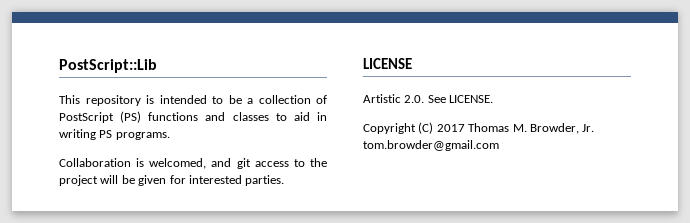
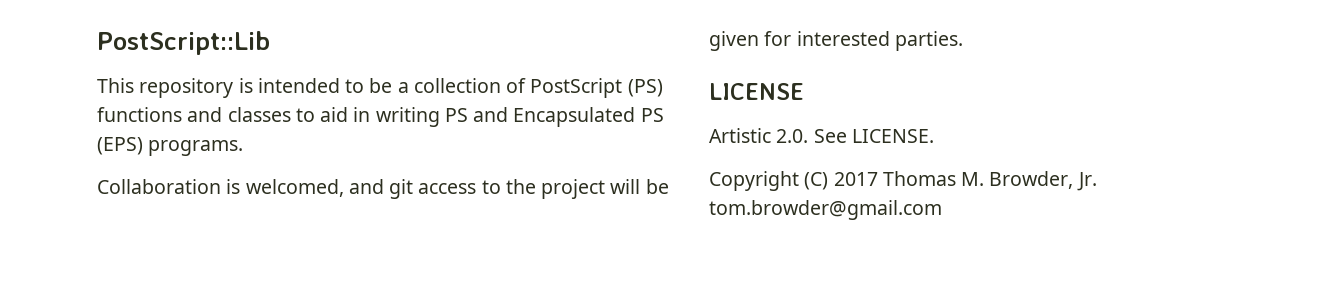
(113, 134) none -> [473,107,664,127] [97,137,143,155] and Encapsulated PS (EPS)

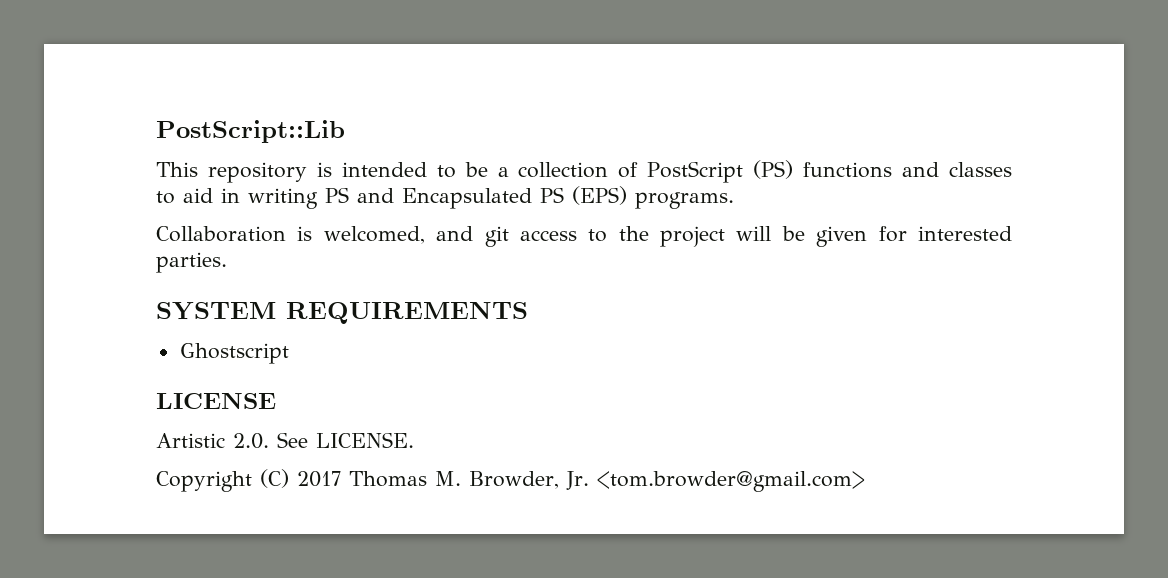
(963, 41) none -> [156,302,528,324] [179,343,289,364] // SYSTEM REQUIREMENTS // Ghostscript
[709,200,942,220] tom.browder@gmail.com -> [596,471,865,492] <tom.browder@gmail.com>

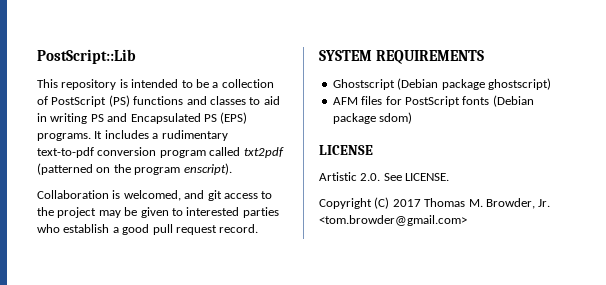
(734, 200) none -> [94,130,228,141] [37,147,284,158] [37,163,232,175] It includes a rudimentary text-to-pdf conversion program called txt2pdf (patterned on the program enscript).
[736,226,772,241] will -> [98,210,121,218] may
[878,226,1012,242] [156,252,227,273] [156,302,528,324] [179,343,289,364] for interested parties. // SYSTEM REQUIREMENTS // Ghostscript -> [171,207,279,218] [37,224,259,235] [319,50,485,64] [332,78,551,90] [332,95,534,107] [332,112,413,124] to interested parties who establish a good pull request record. // SYSTEM REQUIREMENTS // Ghostscript (Debian package ghostscript) // AFM files for PostScript fonts (Debian package sdom)

